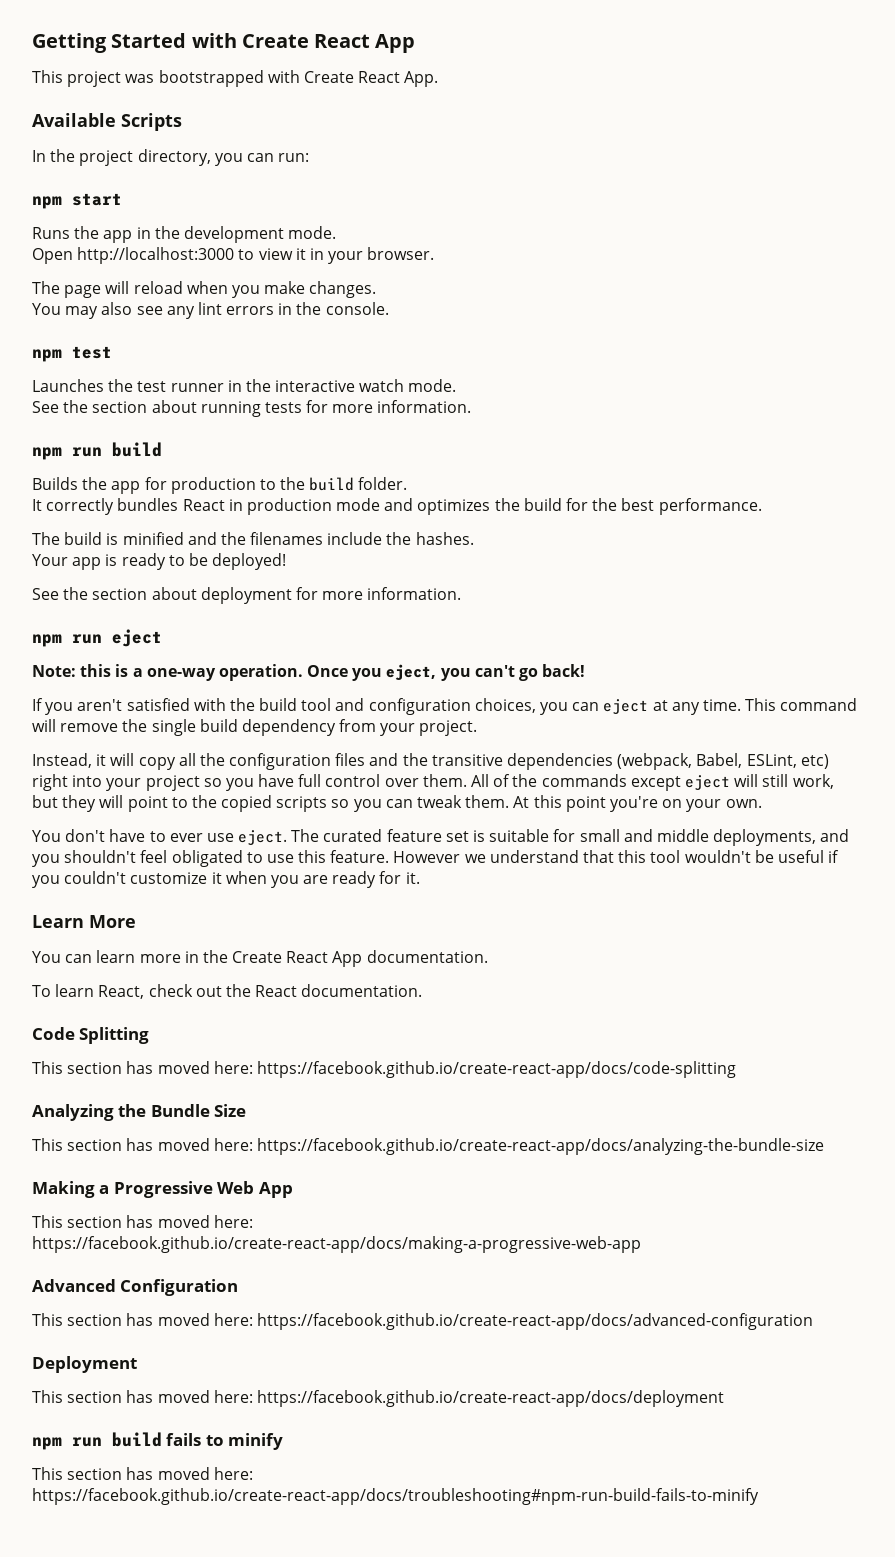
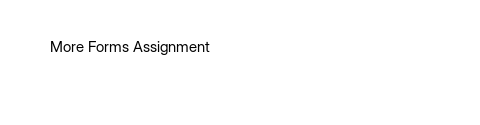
[32,33,416,53] [32,70,439,87] [32,113,182,131] [32,149,310,166] [32,193,122,209] [32,226,337,243] [32,247,435,264] [32,281,377,298] [32,302,389,319] [32,346,112,362] [32,379,457,392] [32,400,472,417] [32,442,162,460] [32,477,408,494] [32,498,762,515] [32,532,474,545] [32,553,287,570] [32,587,462,604] [32,629,162,647] [32,664,586,681] [32,698,858,715] [32,719,478,736] [32,753,829,770] [32,774,834,791] [32,795,762,812] [32,829,850,846] [32,850,840,867] [32,871,420,888] [32,915,136,928] [32,950,488,967] [32,984,423,999] [32,1027,150,1044] [32,1061,736,1078] [32,1104,247,1121] [32,1138,824,1155] [32,1181,293,1198] [32,1215,253,1228] [32,1236,641,1253] [32,1279,239,1296] [32,1313,813,1330] [32,1356,137,1373] [32,1390,724,1407] [32,1432,284,1450] [32,1467,253,1480] [32,1488,759,1505] Getting Started with Create React App // This project was bootstrapped with Create React App. // Available Scripts // In the project directory, you can run: // npm start // Runs the app in the development mode. // Open http://localhost:3000 to view it in your browser. // The page will reload when you make changes. // You may also see any lint errors in the console. // npm test // Launches the test runner in the interactive watch mode. // See the section about running tests for more information. // npm run build // Builds the app for production to the build folder. // It correctly bundles React in production mode and optimizes the build for the best performance. // The build is minified and the filenames include the hashes. // Your app is ready to be deployed! // See the section about deployment for more information. // npm run eject // Note: this is a one-way operation. Once you eject, you can't go back! // If you aren't satisfied with the build tool and configuration choices, you can eject at any time. This command will remove the single build dependency from your project. // Instead, it will copy all the configuration files and the transitive dependencies (webpack, Babel, ESLint, etc) right into your project so you have full control over them. All of the commands except eject will still work, but they will point to the copied scripts so you can tweak them. At this point you're on your own. // You don't have to ever use eject. The curated feature set is suitable for small and middle deployments, and you shouldn't feel obligated to use this feature. However we understand that this tool wouldn't be useful if you couldn't customize it when you are ready for it. // Learn More // You can learn more in the Create React App documentation. // To learn React, check out the React documentation. // Code Splitting // This section has moved here: https://facebook.github.io/create-react-app/docs/code-splitting // Analyzing the Bundle Size // This section has moved here: https://facebook.github.io/create-react-app/docs/analyzing-the-bundle-size // Making a Progressive Web App // This section has moved here: https://facebook.github.io/create-react-app/docs/making-a-progressive-web-app // Advanced Configuration // This section has moved here: https://facebook.github.io/create-react-app/docs/advanced-configuration // Deployment // This section has moved here: https://facebook.github.io/create-react-app/docs/deployment // npm run build fails to minify // This section has moved here: https://facebook.github.io/create-react-app/docs/troubleshooting#npm-run-build-fails-to-minify -> [50,41,211,55] More Forms Assignment

